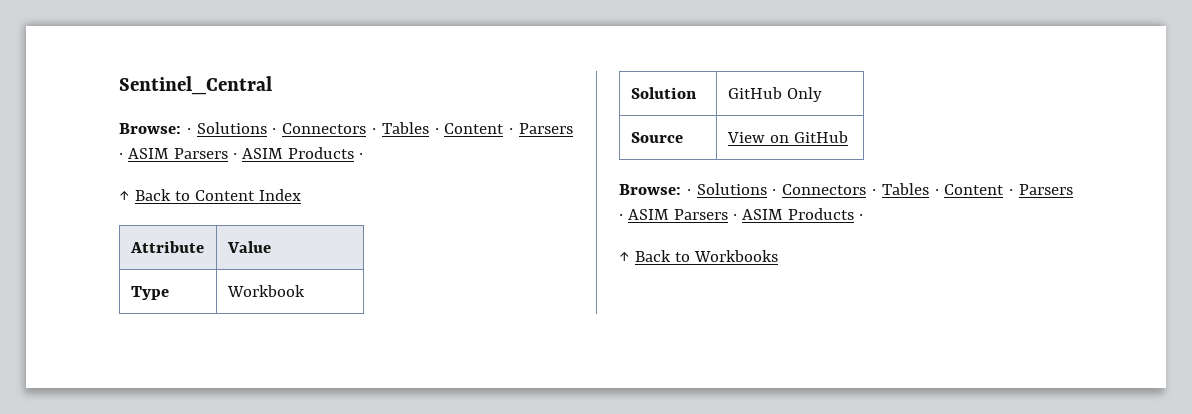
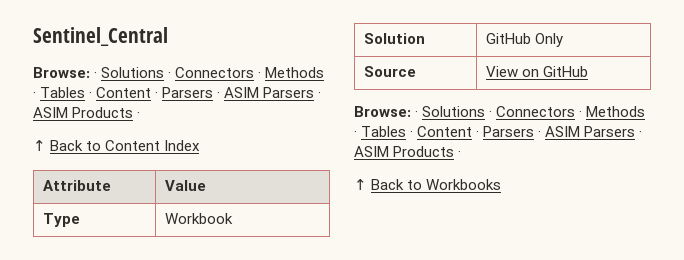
(376, 131) none -> [265,67,325,78] [33,92,36,98] Methods ·
(876, 192) none -> [586,106,646,117] [354,131,357,137] Methods ·

